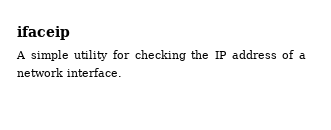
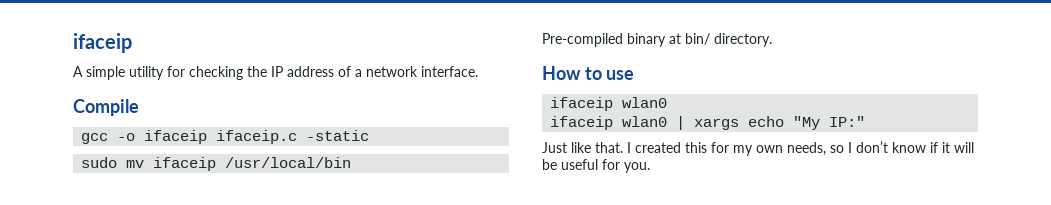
(122, 72) none -> [73,99,139,116] [81,130,370,144] [81,157,352,171] [542,33,772,47] [542,66,635,80] [550,97,668,111] [550,116,866,130] [542,141,974,156] [542,159,650,173] // Compile // gcc -o ifaceip ifaceip.c -static // sudo mv ifaceip /usr/local/bin // Pre-compiled binary at bin/ directory. // How to use // ifaceip wlan0 // ifaceip wlan0 | xargs echo "My IP:" // Just like that. I created this for my own needs, so I don’t know if it will be useful for you.

